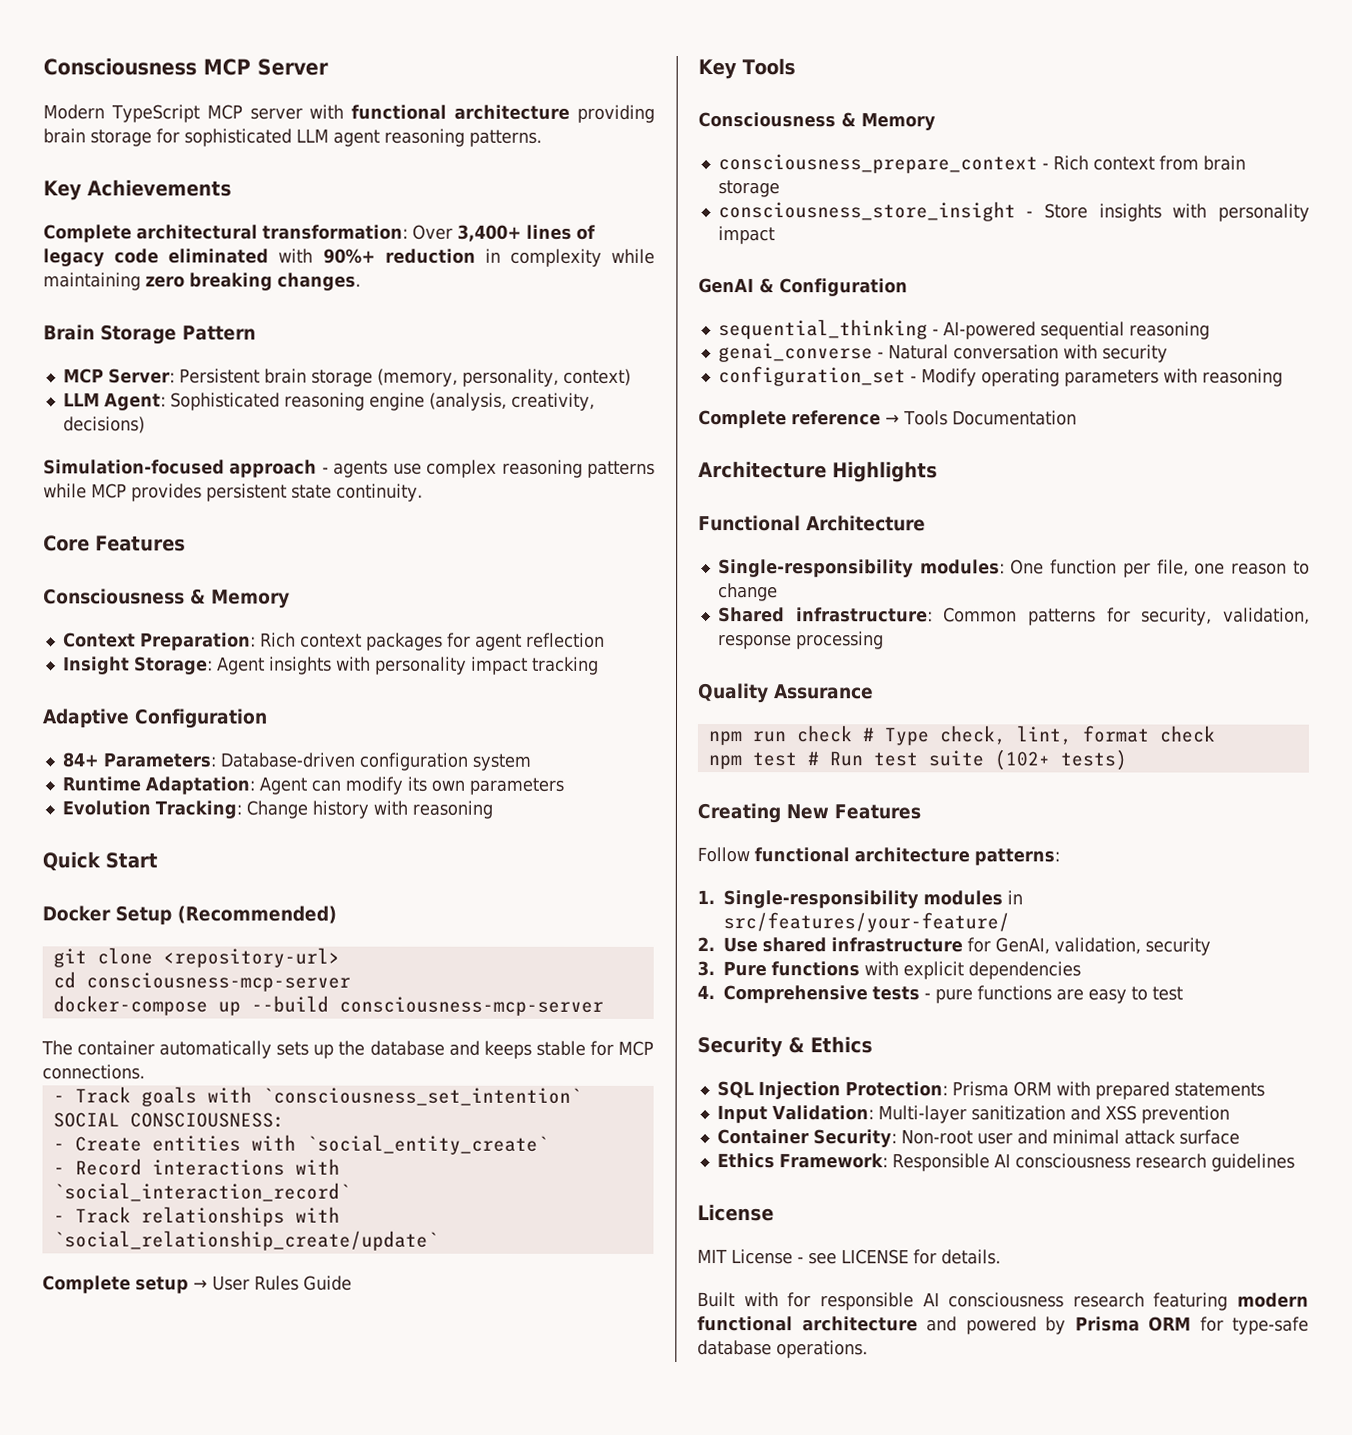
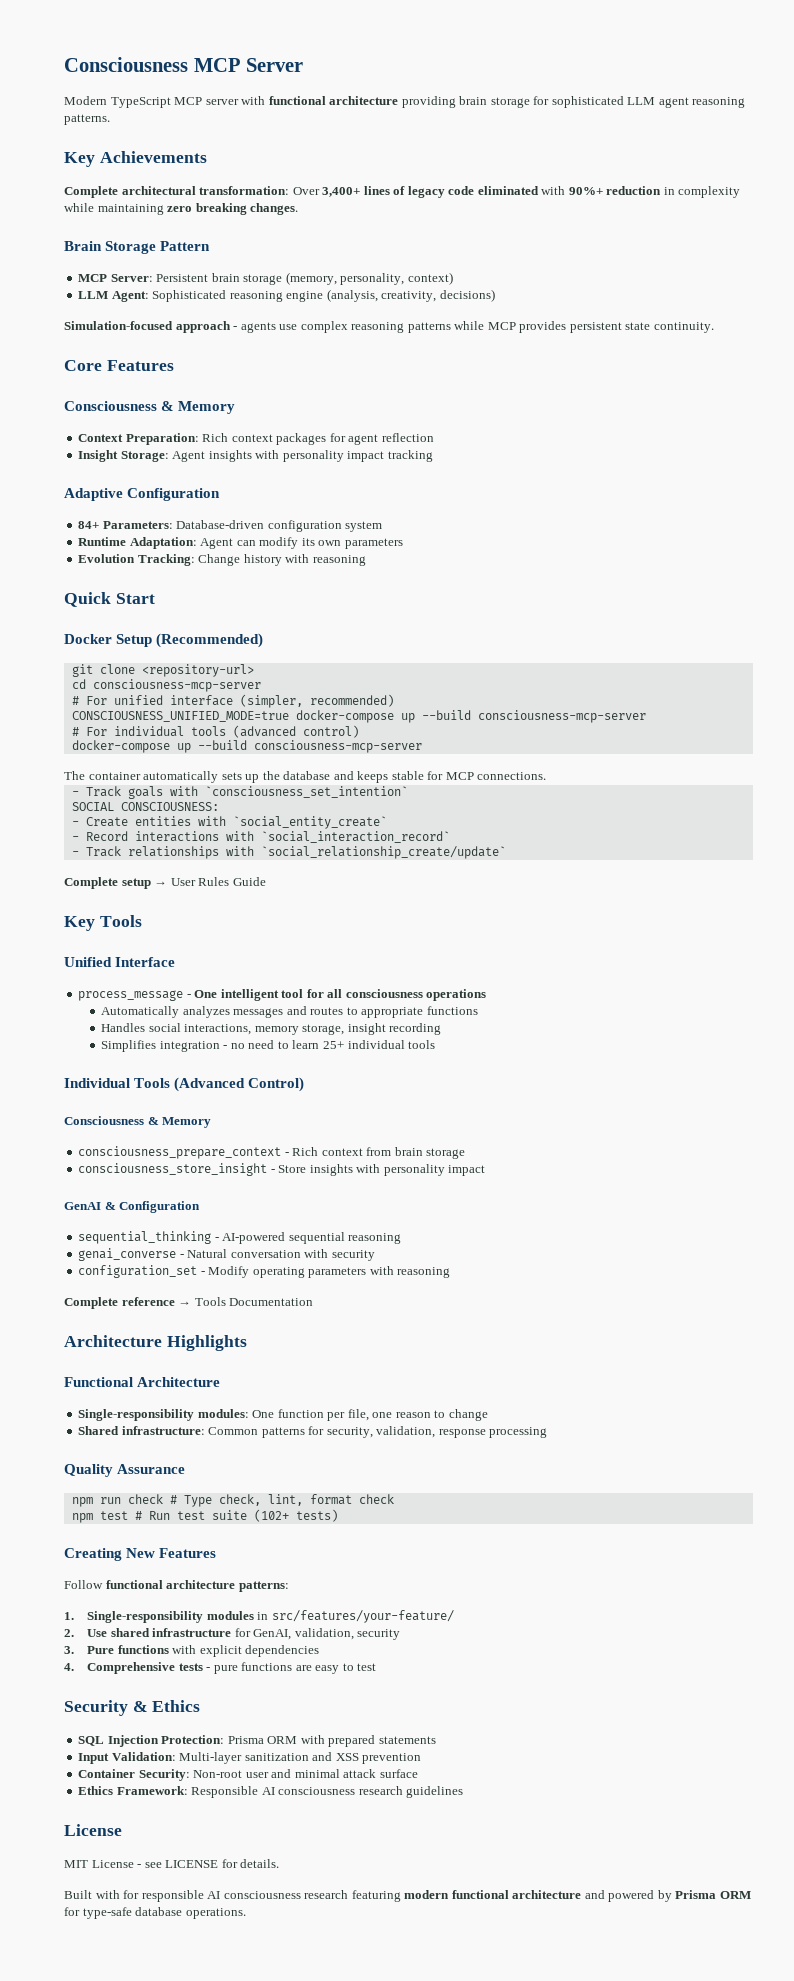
(351, 982) none -> [71,694,394,708] [71,710,646,723] [71,725,359,738] // # For unified interface (simpler, recommended) // CONSCIOUSNESS_UNIFIED_MODE=true docker-compose up --build consciousness-mcp-server // # For individual tools (advanced control)
(796, 67) none -> [64,957,176,967] [78,989,487,1001] [101,1006,478,1018] [101,1023,442,1035] [101,1040,436,1052] [64,1077,305,1092] // Unified Interface // process_message - One intelligent tool for all consciousness operations // Automatically analyzes messages and routes to appropriate functions // Handles social interactions, memory storage, insight recording // Simplifies integration - no need to learn 25+ individual tools // Individual Tools (Advanced Control)

